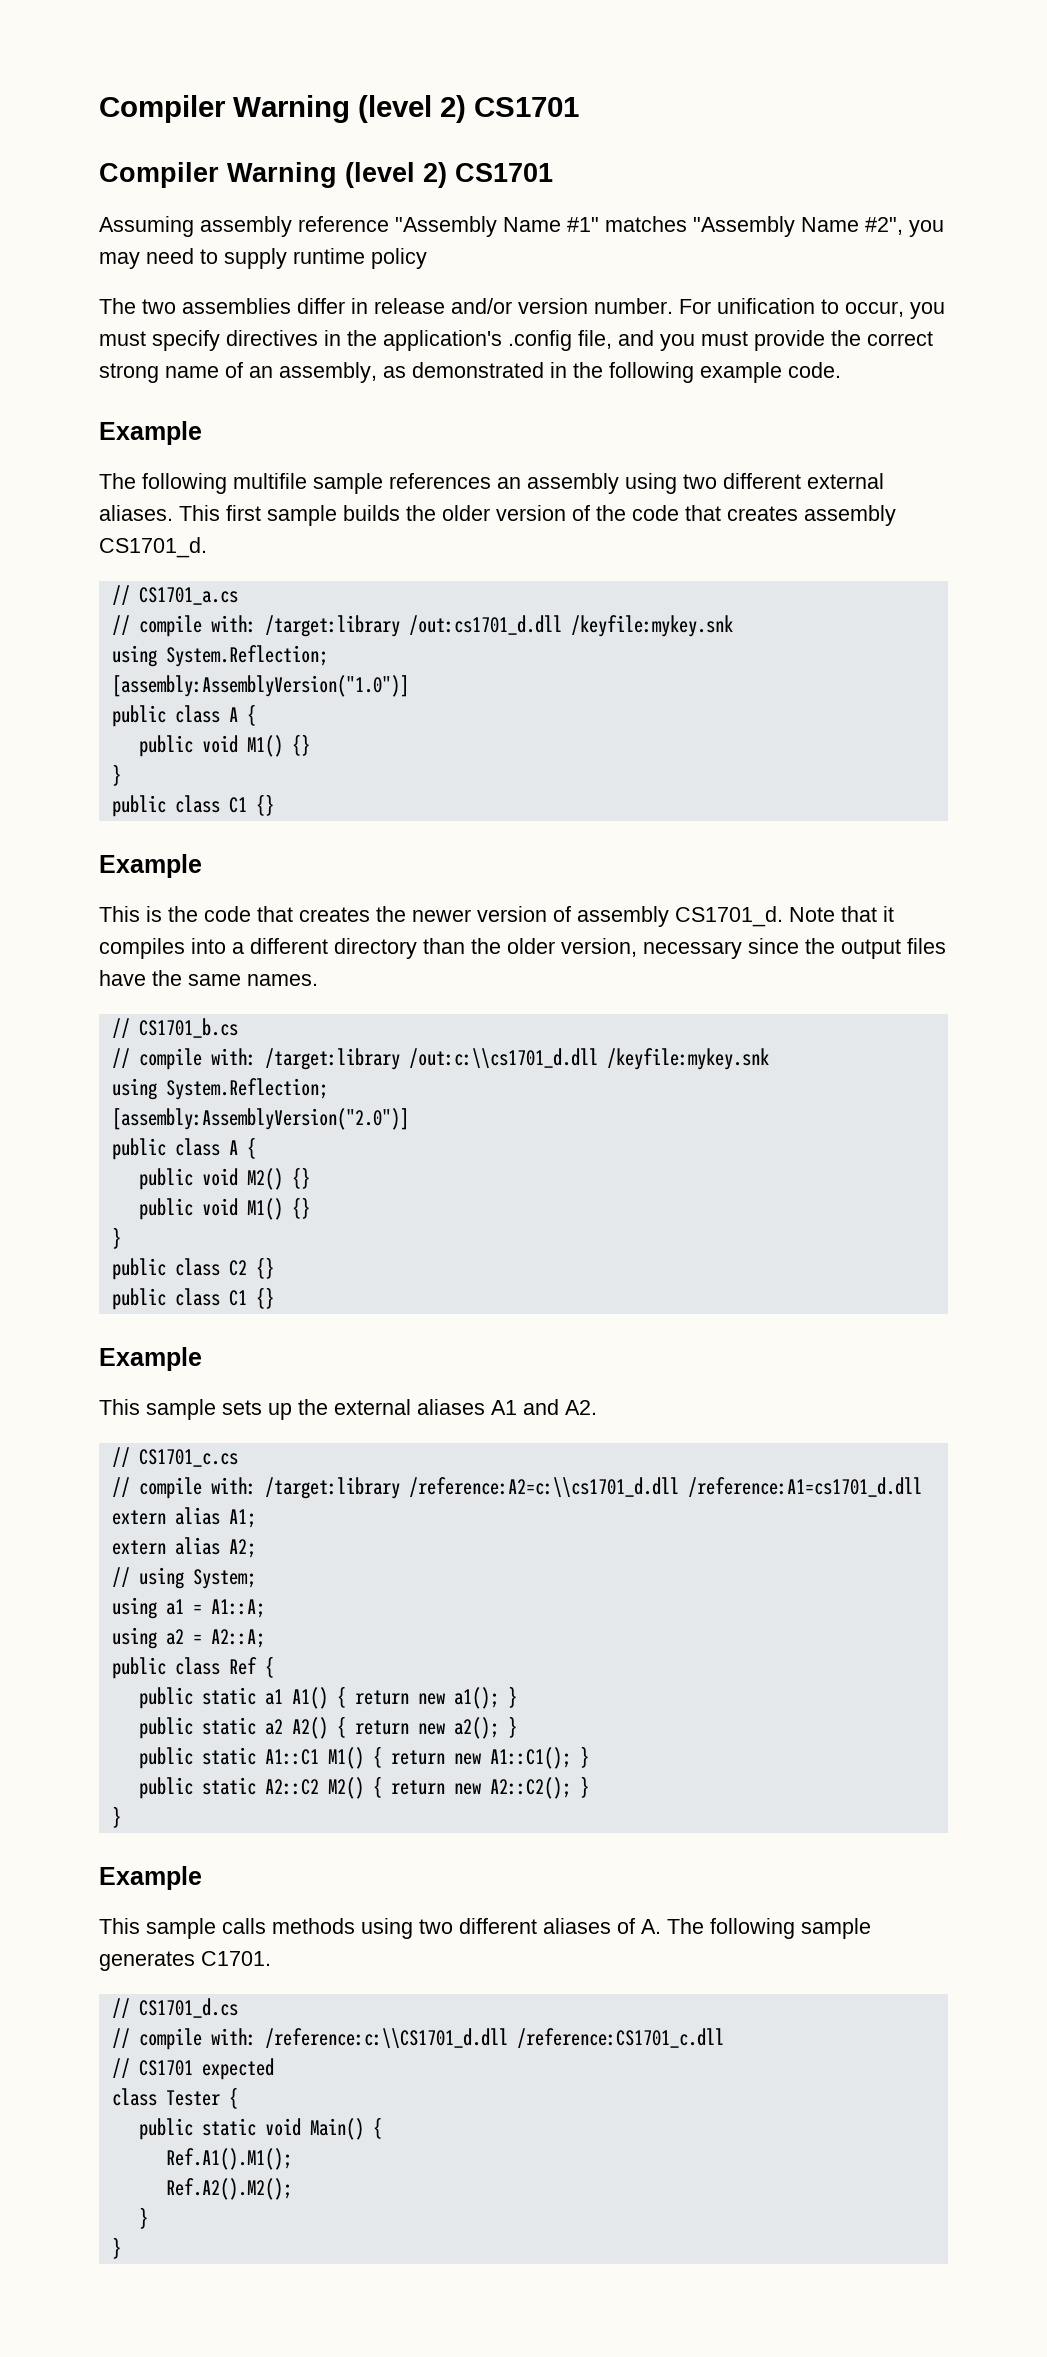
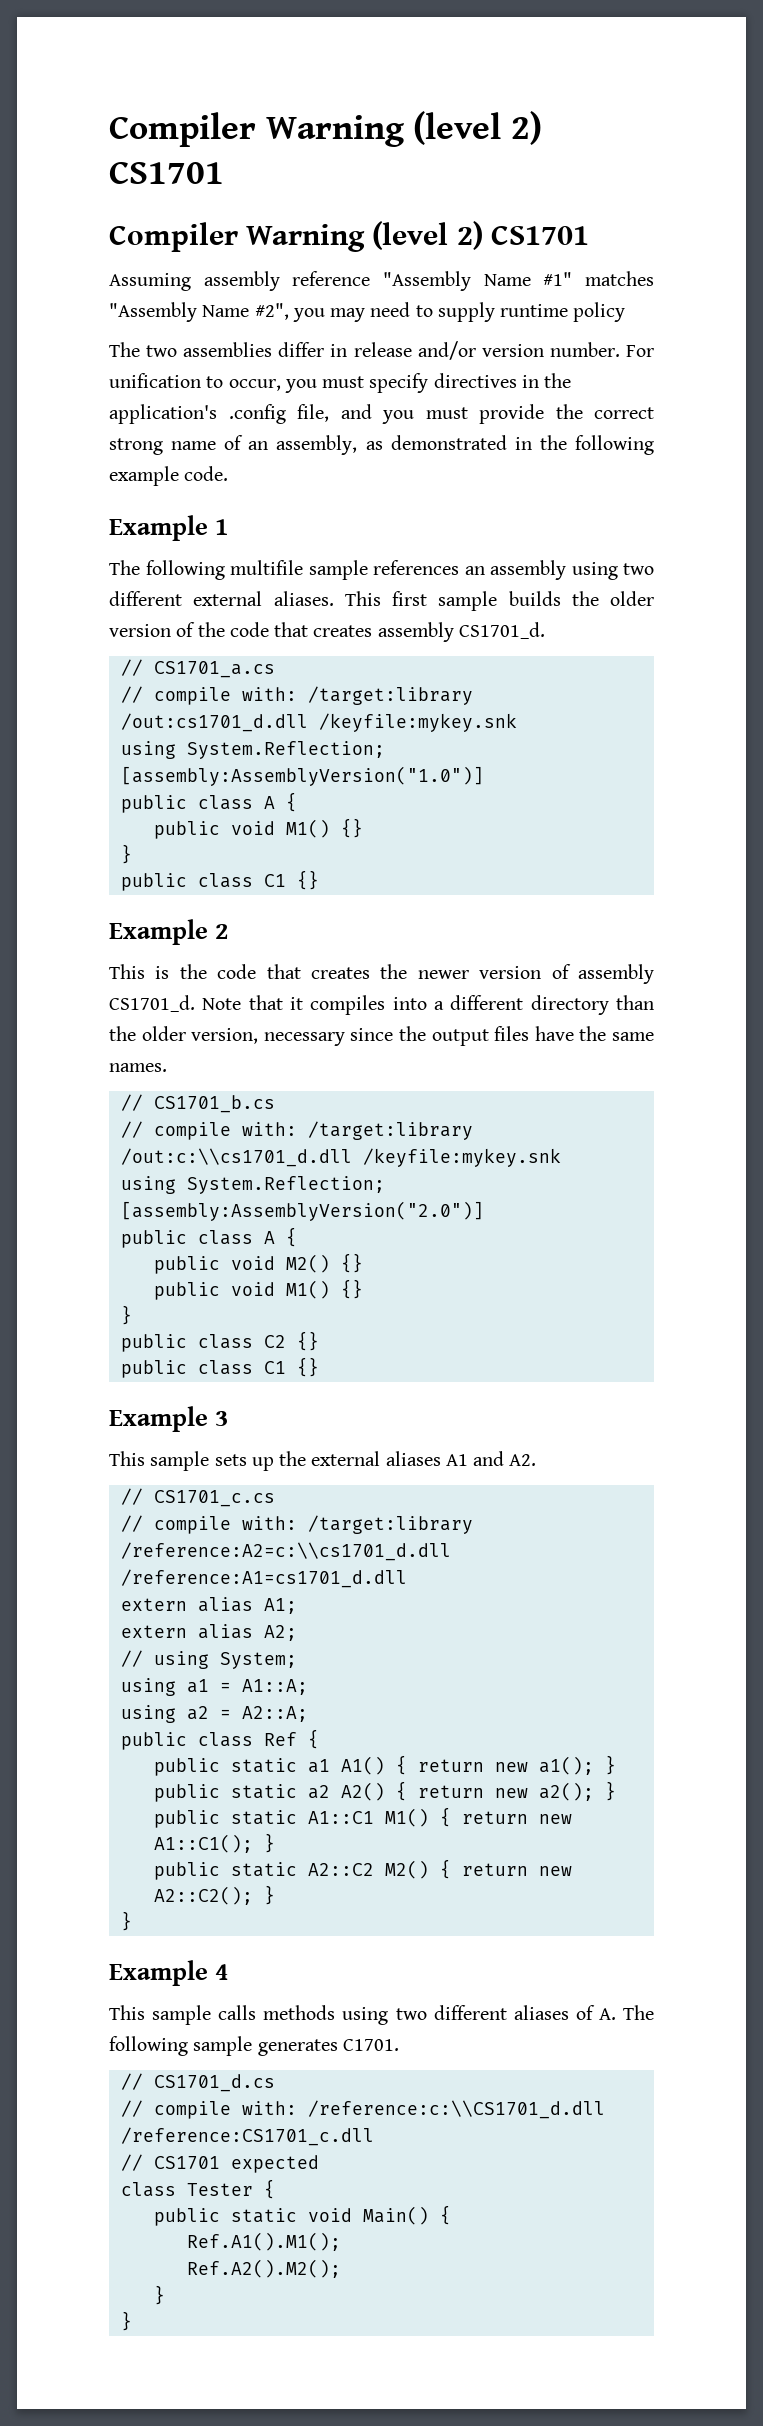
(202, 433) none -> [215,519,229,535] 1
(202, 866) none -> [215,924,229,939] 2
(202, 1359) none -> [215,1411,229,1426] 3
(202, 1878) none -> [215,1964,229,1980] 4

